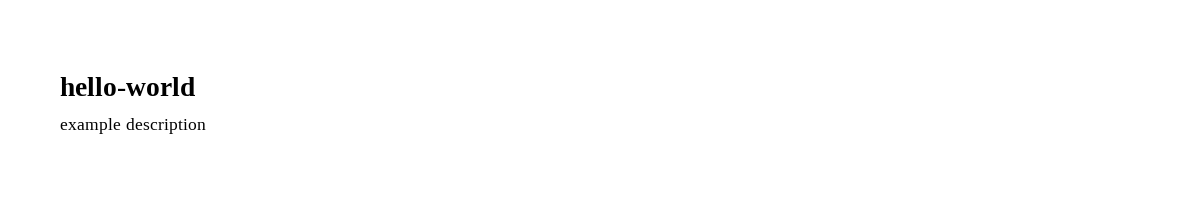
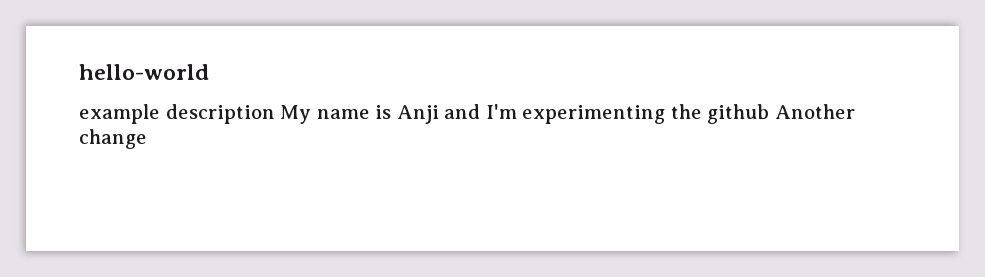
(206, 126) none -> [280,104,855,124] [79,129,147,149] My name is Anji and I'm experimenting the github Another change

